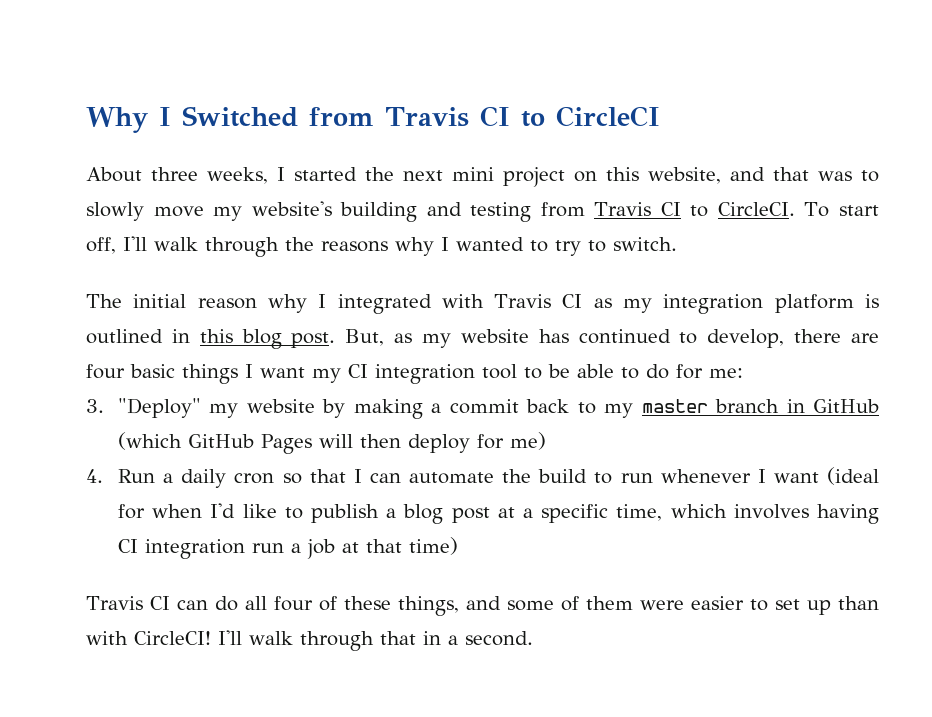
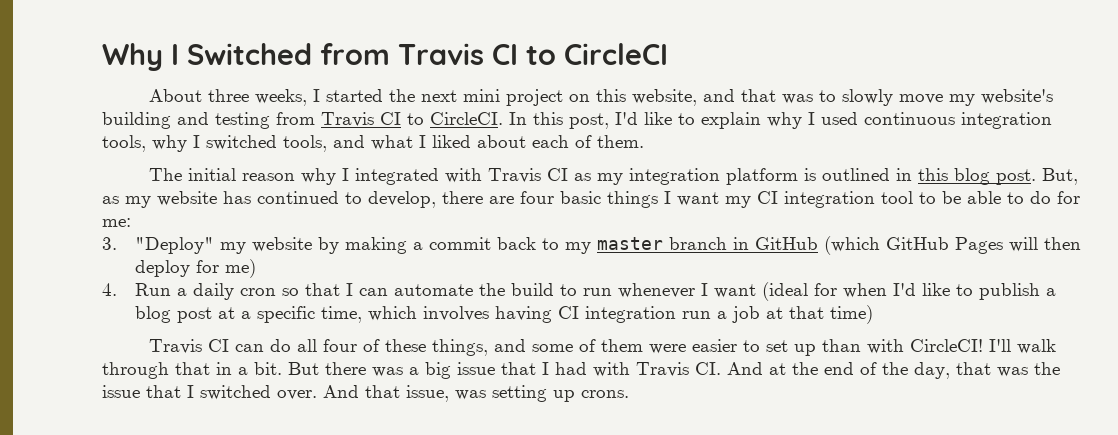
[804,202,879,217] [86,236,677,257] To start off, I'll walk through the reasons why I wanted to try to switch. -> [509,112,1052,129] [102,135,644,152] In this post, I'd like to explain why I used continuous integration tools, why I switched tools, and what I liked about each of them.
[465,631,533,646] second. -> [254,362,1060,379] [102,385,629,402] bit. But there was a big issue that I had with Travis CI. And at the end of the day, that was the issue that I switched over. And that issue, was setting up crons.

